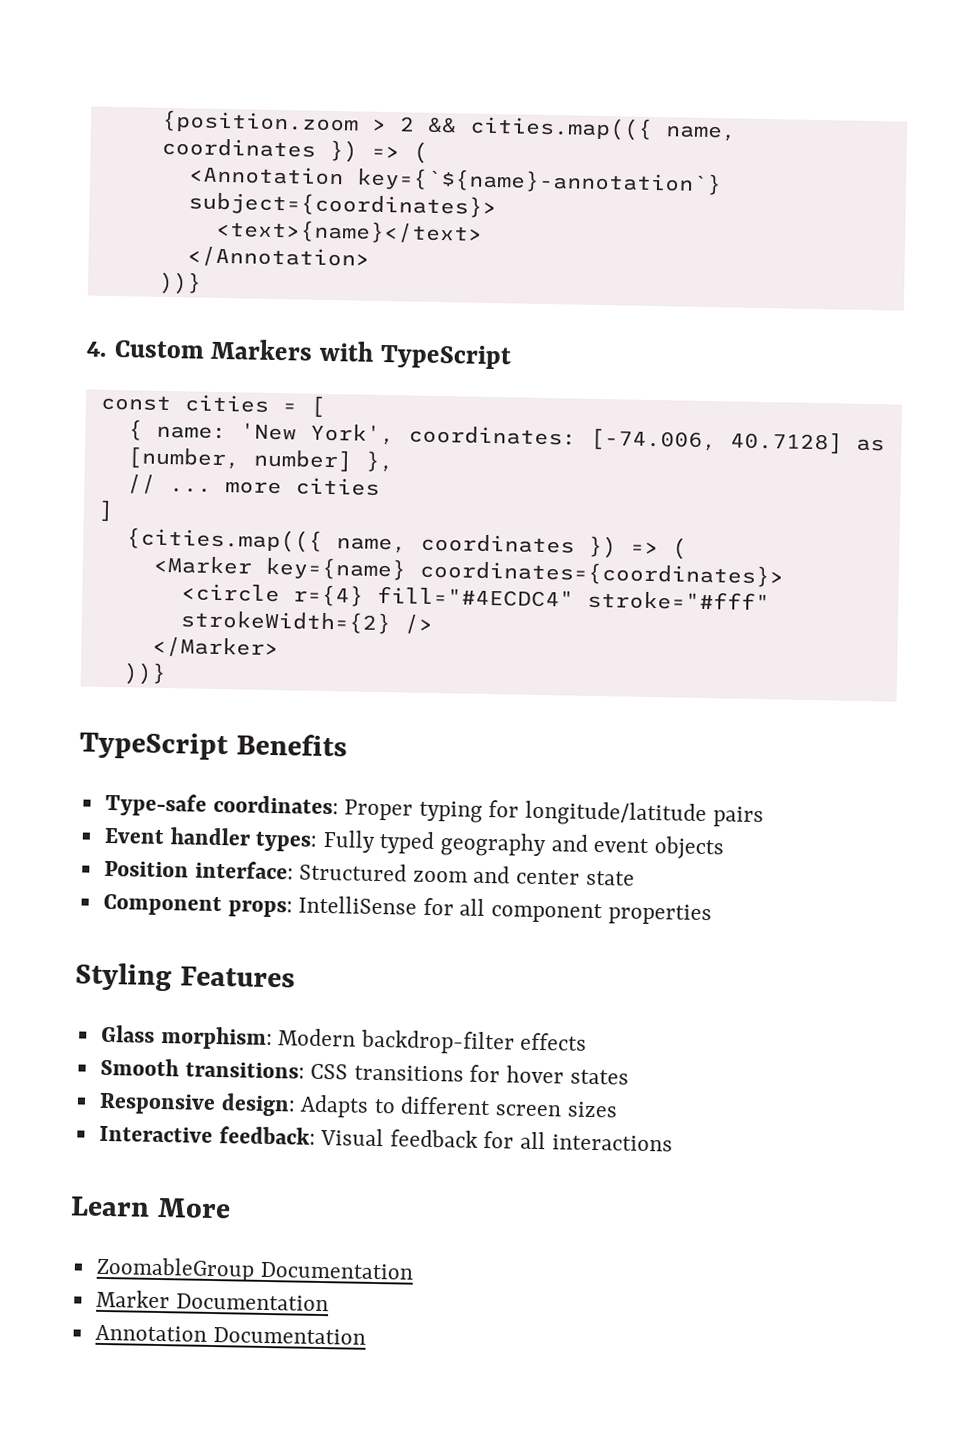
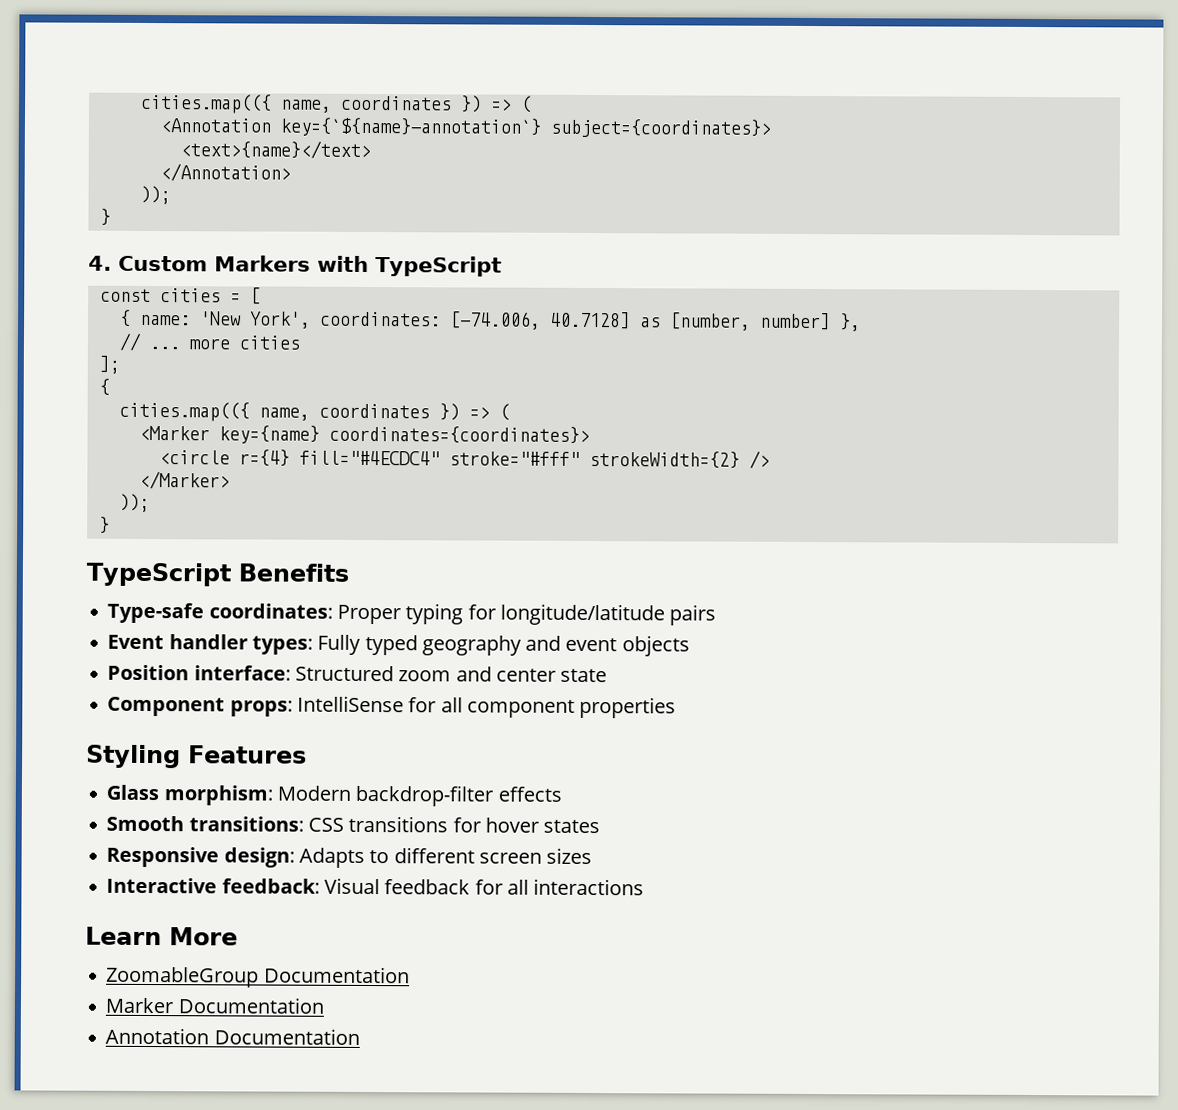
[160,109,457,135] {position.zoom > 2 && -> (140, 103) none
[157,271,202,295] ))} -> [139,185,171,205] [99,208,111,226] )); // }
[97,499,114,523] [125,527,323,553] ] // {cities.map(({ -> [98,355,120,374] [98,378,110,396] [118,401,250,422] ]; // { // cities.map(({
[122,662,167,686] ))} -> [118,493,150,513] [98,516,110,534] )); // }

